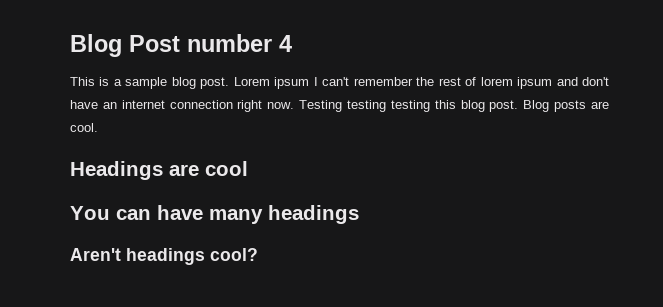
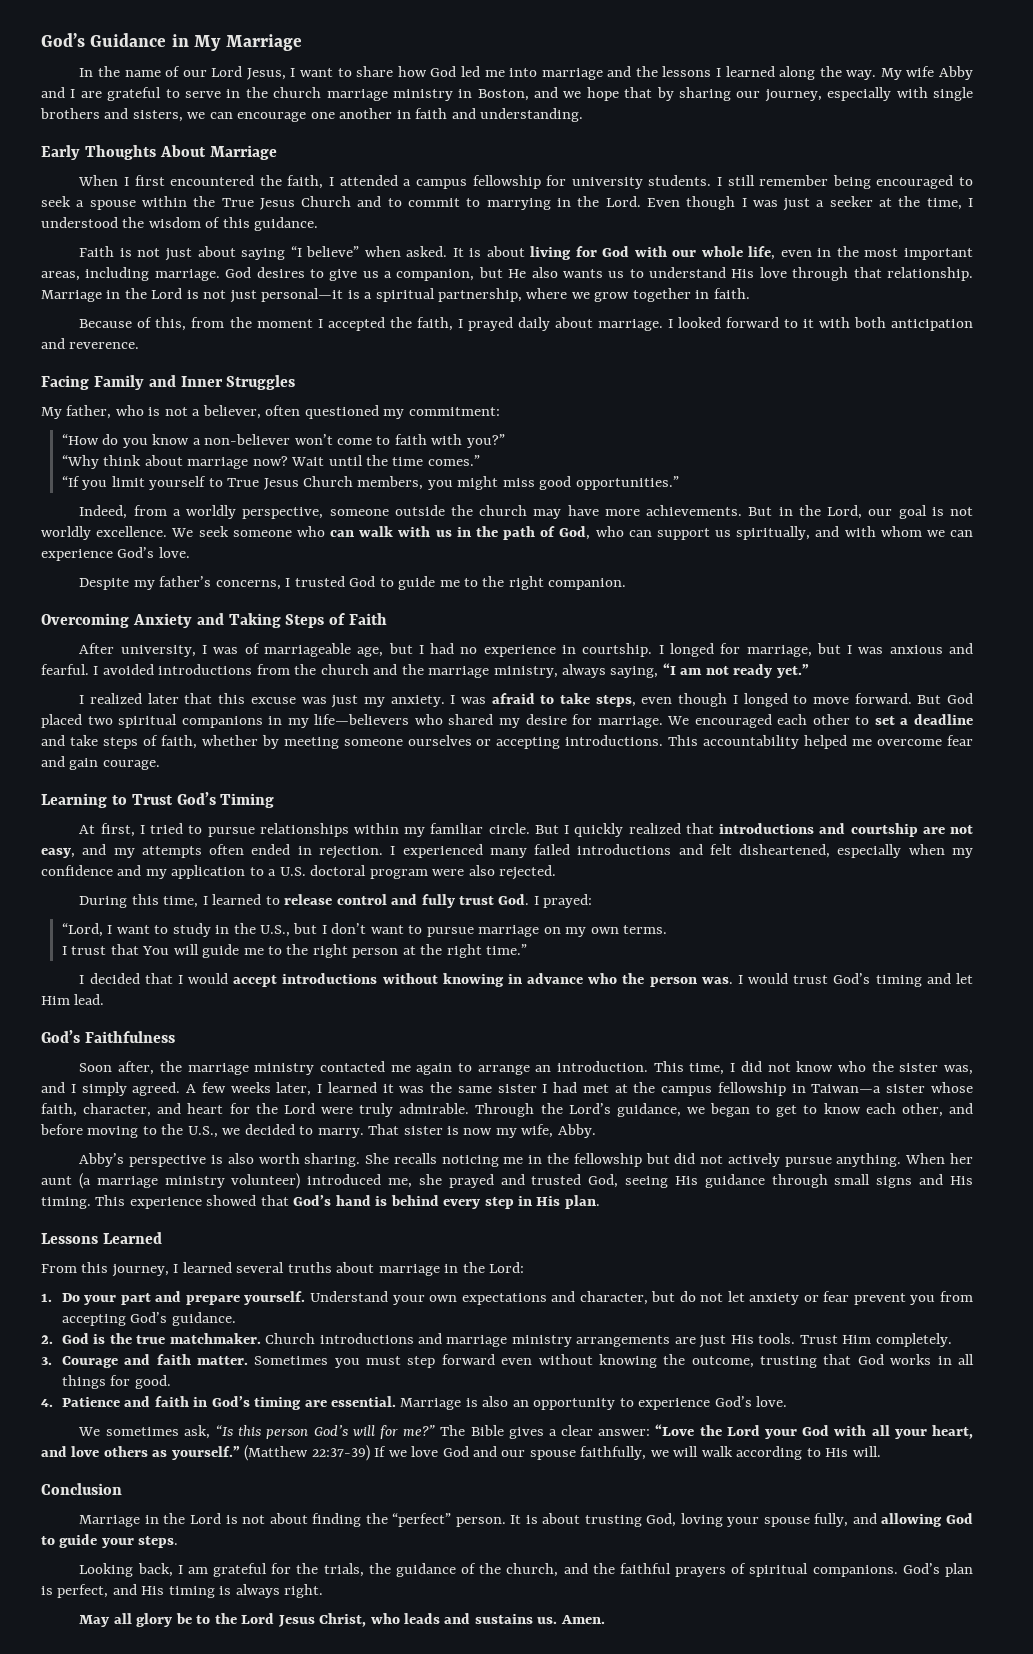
[70,34,292,57] [70,77,610,89] [70,100,609,112] [70,123,98,132] [70,161,248,180] [70,205,359,224] [70,248,258,265] Blog Post number 4 // This is a sample blog post. Lorem ipsum I can't remember the rest of lorem ipsum and don't have an internet connection right now. Testing testing testing this blog post. Blog posts are cool. // Headings are cool // You can have many headings // Aren't headings cool? -> [41,33,302,51] [79,66,974,80] [41,87,974,102] [40,108,584,122] [41,145,277,160] [78,175,973,189] [41,196,973,211] [41,217,319,231] [79,246,974,261] [41,267,974,281] [41,288,750,303] [79,317,974,331] [41,338,140,349] [41,375,296,390] [41,405,500,419] [61,434,505,448] [61,455,480,469] [61,476,679,490] [79,505,974,519] [41,526,973,540] [41,547,190,561] [79,576,627,590] [41,613,388,628] [79,643,973,657] [41,663,809,678] [79,693,973,708] [41,714,973,728] [41,735,974,749] [41,756,160,770] [41,792,275,808] [79,823,974,837] [41,844,974,859] [41,865,557,880] [79,894,593,908] [61,923,668,937] [61,944,528,958] [79,973,974,987] [41,994,105,1005] [41,1030,175,1043] [79,1061,974,1075] [41,1082,973,1096] [41,1103,973,1117] [40,1124,596,1138] [79,1153,973,1167] [41,1173,974,1189] [41,1195,600,1209] [41,1232,162,1244] [41,1262,525,1277] [41,1291,974,1305] [61,1312,236,1326] [41,1333,952,1348] [41,1354,974,1368] [61,1375,171,1389] [41,1396,788,1410] [78,1424,973,1439] [41,1445,881,1461] [41,1483,122,1495] [79,1513,974,1527] [41,1534,179,1548] [79,1563,974,1577] [41,1584,324,1598] [79,1613,605,1627] God’s Guidance in My Marriage // In the name of our Lord Jesus, I want to share how God led me into marriage and the lessons I learned along the way. My wife Abby and I are grateful to serve in the church marriage ministry in Boston, and we hope that by sharing our journey, especially with single brothers and sisters, we can encourage one another in faith and understanding. // Early Thoughts About Marriage // When I first encountered the faith, I attended a campus fellowship for university students. I still remember being encouraged to seek a spouse within the True Jesus Church and to commit to marrying in the Lord. Even though I was just a seeker at the time, I understood the wisdom of this guidance. // Faith is not just about saying “I believe” when asked. It is about living for God with our whole life, even in the most important areas, including marriage. God desires to give us a companion, but He also wants us to understand His love through that relationship. Marriage in the Lord is not just personal—it is a spiritual partnership, where we grow together in faith. // Because of this, from the moment I accepted the faith, I prayed daily about marriage. I looked forward to it with both anticipation and reverence. // Facing Family and Inner Struggles // My father, who is not a believer, often questioned my commitment: // “How do you know a non-believer won’t come to faith with you?” // “Why think about marriage now? Wait until the time comes.” // “If you limit yourself to True Jesus Church members, you might miss good opportunities.” // Indeed, from a worldly perspective, someone outside the church may have more achievements. But in the Lord, our goal is not worldly excellence. We seek someone who can walk with us in the path of God, who can support us spiritually, and with whom we can experience God’s love. // Despite my father’s concerns, I trusted God to guide me to the right companion. // Overcoming Anxiety and Taking Steps of Faith // After university, I was of marriageable age, but I had no experience in courtship. I longed for marriage, but I was anxious and fearful. I avoided introductions from the church and the marriage ministry, always saying, “I am not ready yet.” // I realized later that this excuse was just my anxiety. I was afraid to take steps, even though I longed to move forward. But God placed two spiritual companions in my life—believers who shared my desire for marriage. We encouraged each other to set a deadline and take steps of faith, whether by meeting someone ourselves or accepting introductions. This accountability helped me overcome fear and gain courage. // Learning to Trust God’s Timing // At first, I tried to pursue relationships within my familiar circle. But I quickly realized that introductions and courtship are not easy, and my attempts often ended in rejection. I experienced many failed introductions and felt disheartened, especially when my confidence and my application to a U.S. doctoral program were also rejected. // During this time, I learned to release control and fully trust God. I prayed: // “Lord, I want to study in the U.S., but I don’t want to pursue marriage on my own terms. // I trust that You will guide me to the right person at the right time.” // I decided that I would accept introductions without knowing in advance who the person was. I would trust God’s timing and let Him lead. // God’s Faithfulness // Soon after, the marriage ministry contacted me again to arrange an introduction. This time, I did not know who the sister was, and I simply agreed. A few weeks later, I learned it was the same sister I had met at the campus fellowship in Taiwan—a sister whose faith, character, and heart for the Lord were truly admirable. Through the Lord’s guidance, we began to get to know each other, and before moving to the U.S., we decided to marry. That sister is now my wife, Abby. // Abby’s perspective is also worth sharing. She recalls noticing me in the fellowship but did not actively pursue anything. When her aunt (a marriage ministry volunteer) introduced me, she prayed and trusted God, seeing His guidance through small signs and His timing. This experience showed that God’s hand is behind every step in His plan. // Lessons Learned // From this journey, I learned several truths about marriage in the Lord: // 1. Do your part and prepare yourself. Understand your own expectations and character, but do not let anxiety or fear prevent you from accepting God’s guidance. // 2. God is the true matchmaker. Church introductions and marriage ministry arrangements are just His tools. Trust Him completely. // 3. Courage and faith matter. Sometimes you must step forward even without knowing the outcome, trusting that God works in all things for good. // 4. Patience and faith in God’s timing are essential. Marriage is also an opportunity to experience God’s love. // We sometimes ask, “Is this person God’s will for me?” The Bible gives a clear answer: “Love the Lord your God with all your heart, and love others as yourself.” (Matthew 22:37-39) If we love God and our spouse faithfully, we will walk according to His will. // Conclusion // Marriage in the Lord is not about finding the “perfect” person. It is about trusting God, loving your spouse fully, and allowing God to guide your steps. // Looking back, I am grateful for the trials, the guidance of the church, and the faithful prayers of spiritual companions. God’s plan is perfect, and His timing is always right. // May all glory be to the Lord Jesus Christ, who leads and sustains us. Amen.

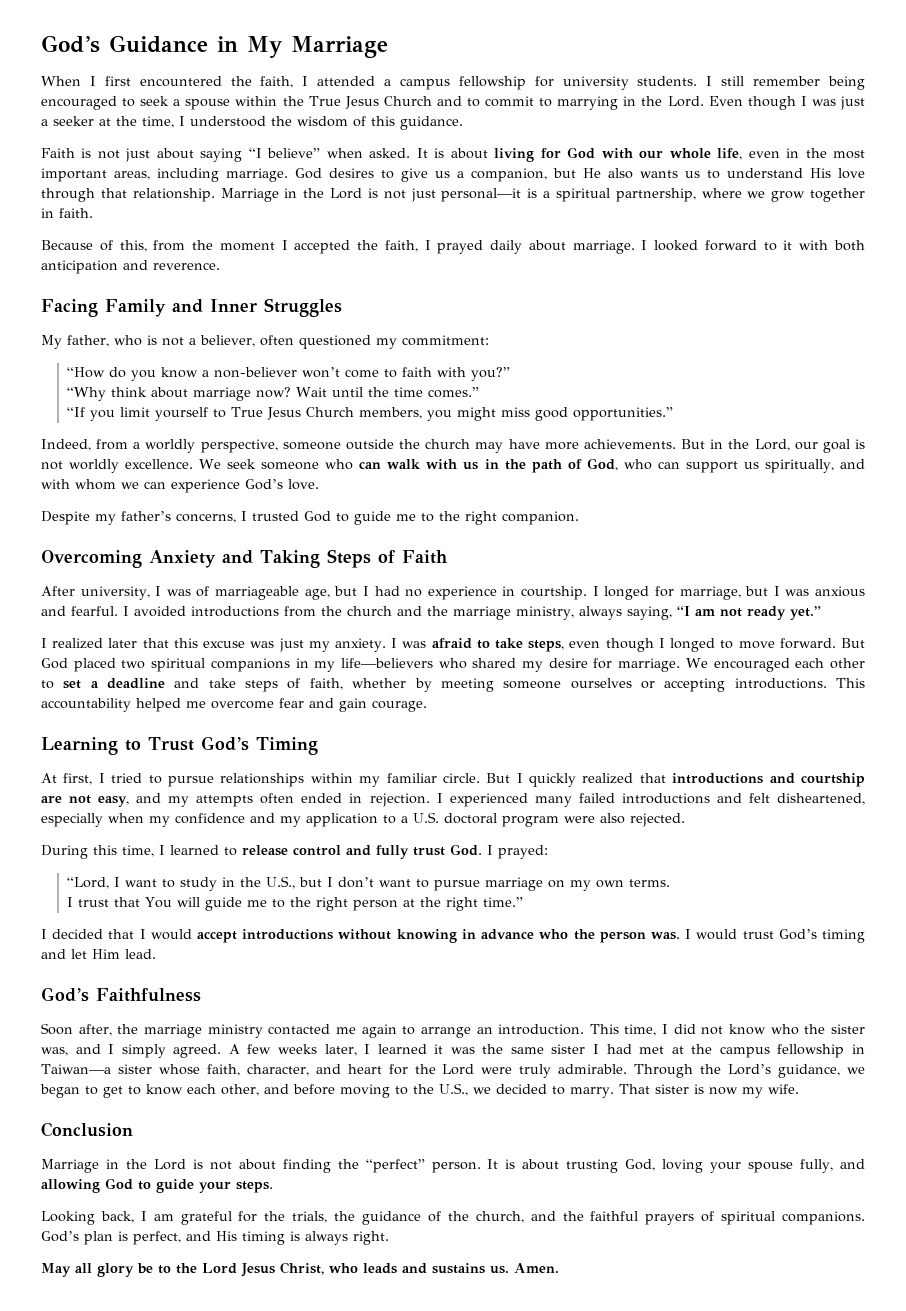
[79,66,974,80] [41,87,974,102] [40,108,584,122] [41,145,277,160] // In the name of our Lord Jesus, I want to share how God led me into marriage and the lessons I learned along the way. My wife Abby and I are grateful to serve in the church marriage ministry in Boston, and we hope that by sharing our journey, especially with single brothers and sisters, we can encourage one another in faith and understanding. // Early Thoughts About Marriage -> (388, 47) none
[521,1124,596,1138] [79,1153,973,1167] [41,1173,974,1189] [41,1195,600,1209] [41,1232,162,1244] [41,1262,525,1277] [41,1291,974,1305] [61,1312,236,1326] [41,1333,952,1348] [41,1354,974,1368] [61,1375,171,1389] [41,1396,788,1410] [78,1424,973,1439] [41,1445,881,1461] wife, Abby. // Abby’s perspective is also worth sharing. She recalls noticing me in the fellowship but did not actively pursue anything. When her aunt (a marriage ministry volunteer) introduced me, she prayed and trusted God, seeing His guidance through small signs and His timing. This experience showed that God’s hand is behind every step in His plan. // Lessons Learned // From this journey, I learned several truths about marriage in the Lord: // 1. Do your part and prepare yourself. Understand your own expectations and character, but do not let anxiety or fear prevent you from accepting God’s guidance. // 2. God is the true matchmaker. Church introductions and marriage ministry arrangements are just His tools. Trust Him completely. // 3. Courage and faith matter. Sometimes you must step forward even without knowing the outcome, trusting that God works in all things for good. // 4. Patience and faith in God’s timing are essential. Marriage is also an opportunity to experience God’s love. // We sometimes ask, “Is this person God’s will for me?” The Bible gives a clear answer: “Love the Lord your God with all your heart, and love others as yourself.” (Matthew 22:37-39) If we love God and our spouse faithfully, we will walk according to His will. -> [767,1084,799,1094] wife.

